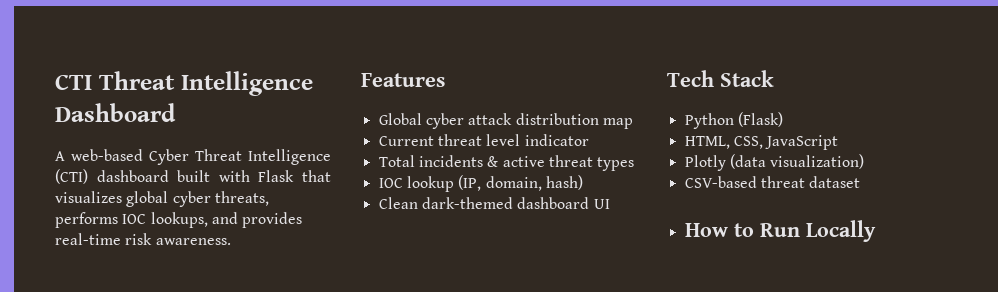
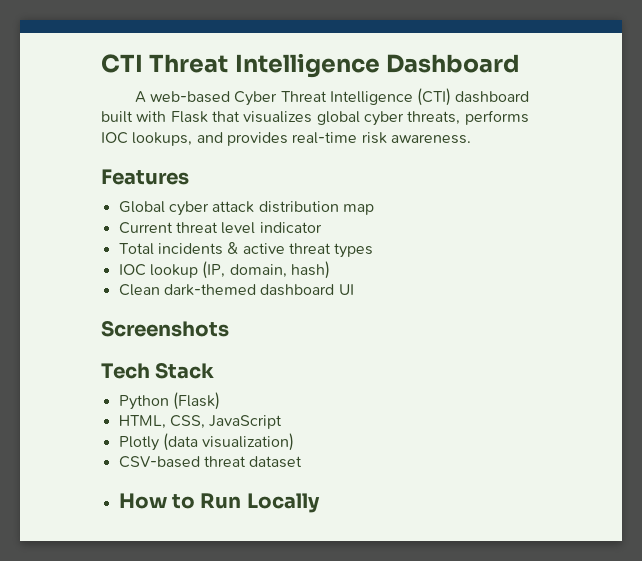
(610, 204) none -> [101,320,229,337] // Screenshots

